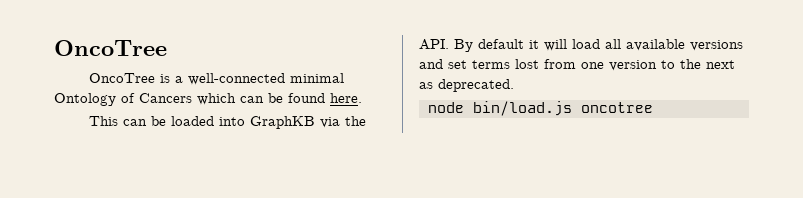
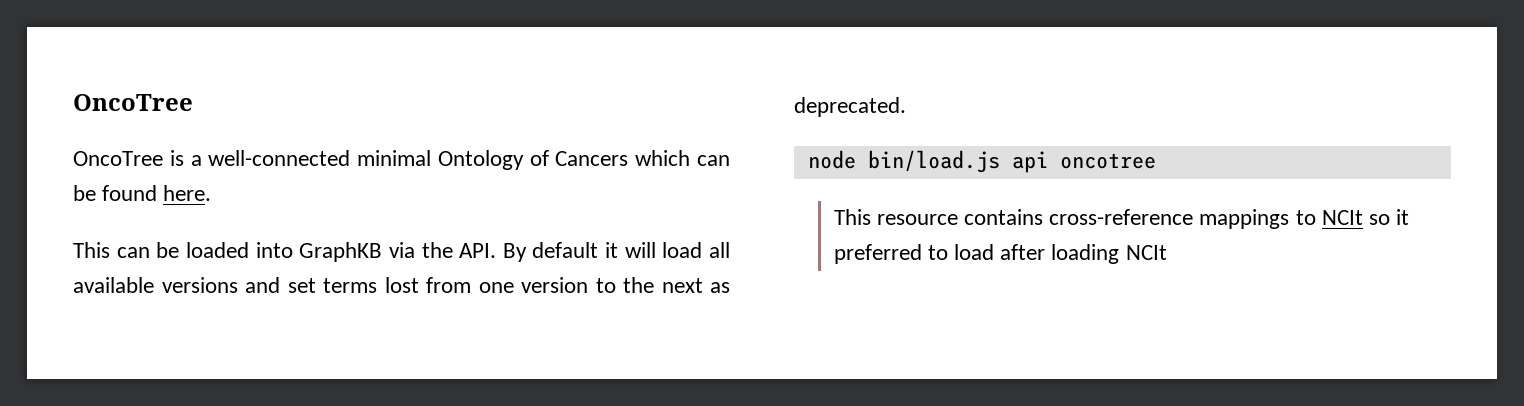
(572, 108) none -> [1011,151,1048,173] api
(653, 107) none -> [833,209,1410,229] [833,244,1167,264] // This resource contains cross-reference mappings to NCIt so it preferred to load after loading NCIt

